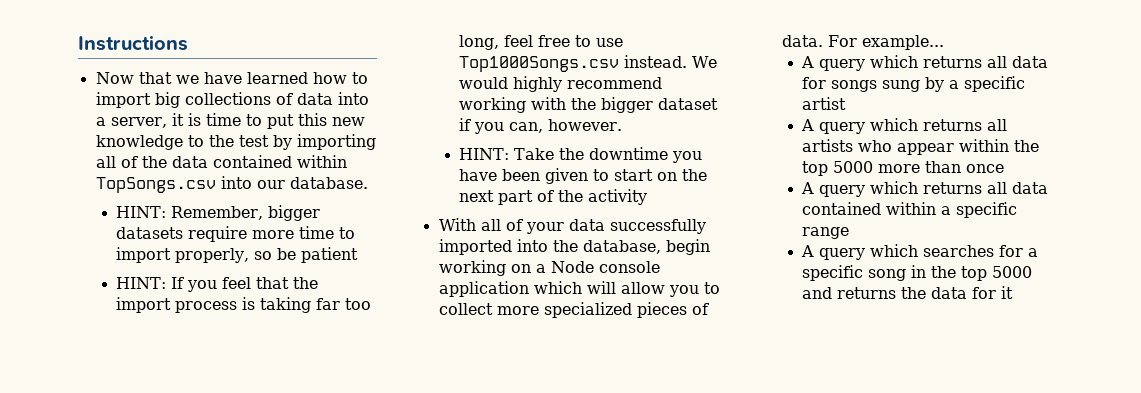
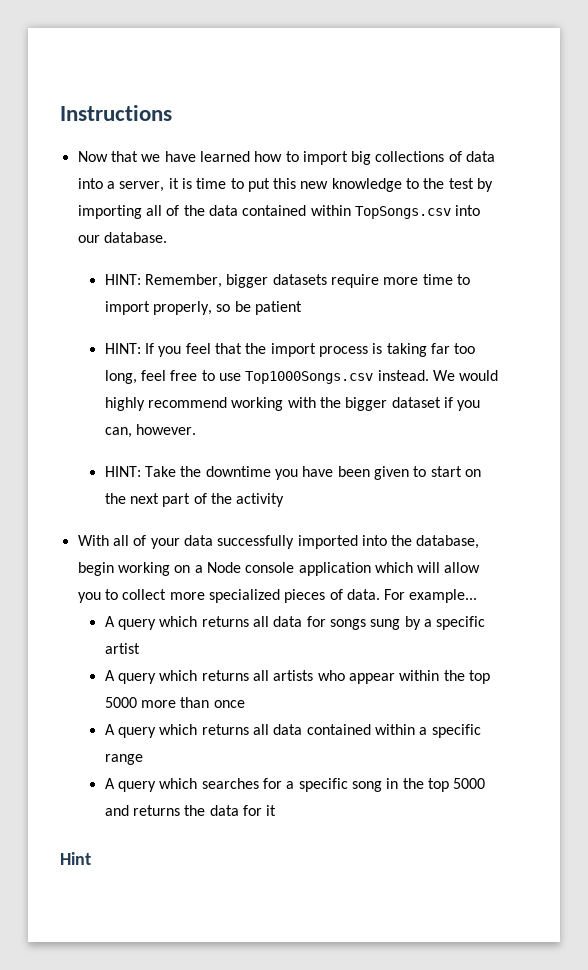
(1014, 292) none -> [60,852,91,865] // Hint

